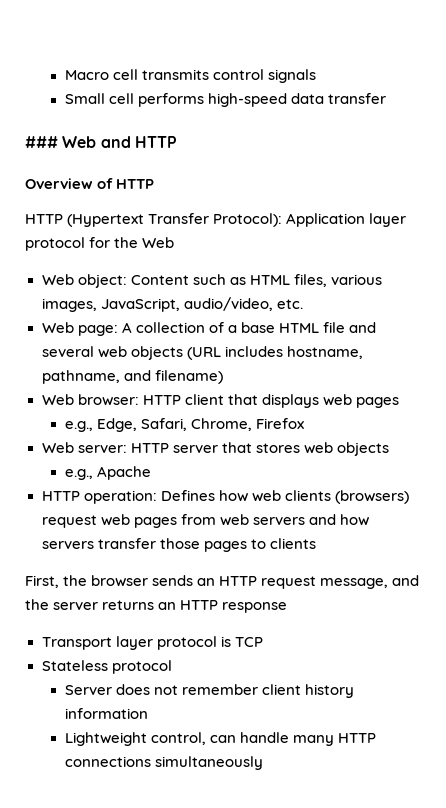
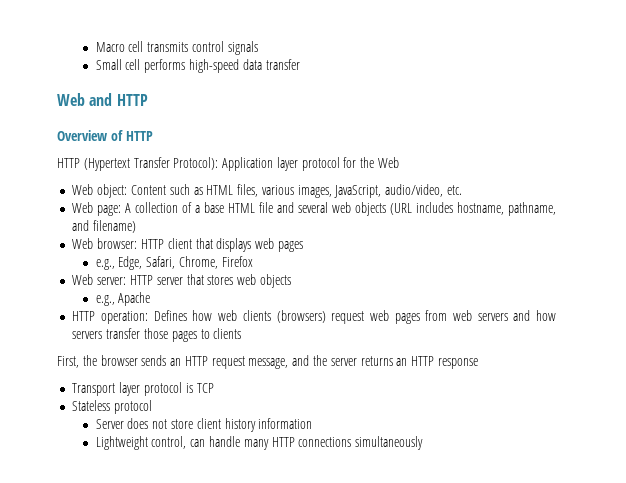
[25,136,58,148] ### -> (300, 64) none
[181,684,258,695] remember -> [171,419,194,429] store

